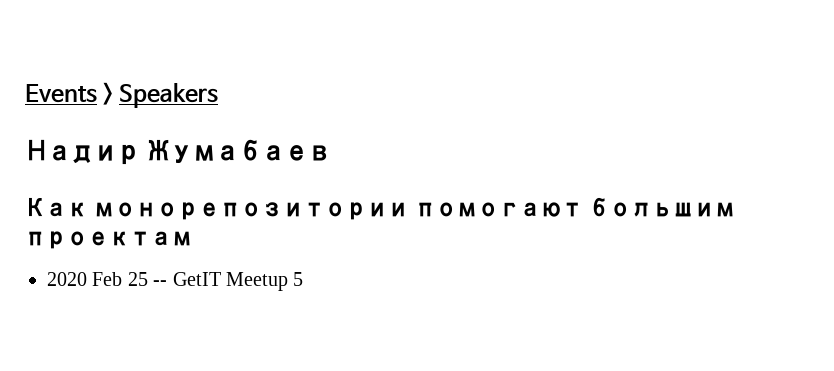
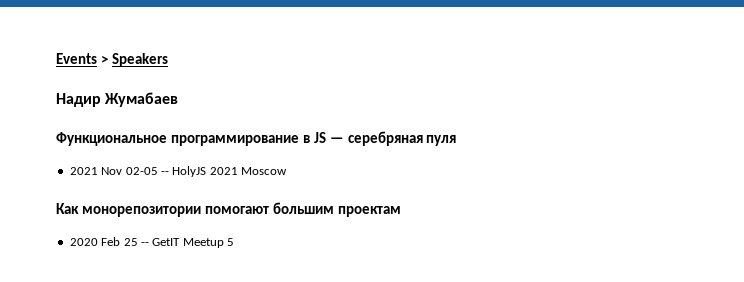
(331, 151) none -> [56,131,457,146] [69,166,287,177] // Функциональное программирование в JS — серебряная пуля // 2021 Nov 02-05 -- HolyJS 2021 Moscow

